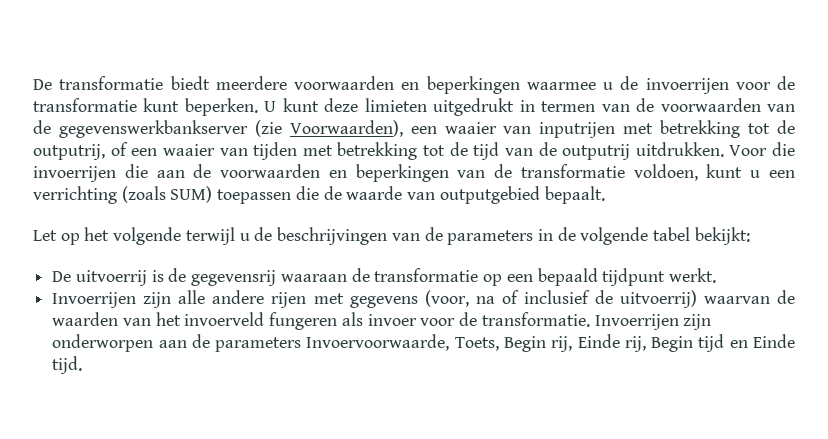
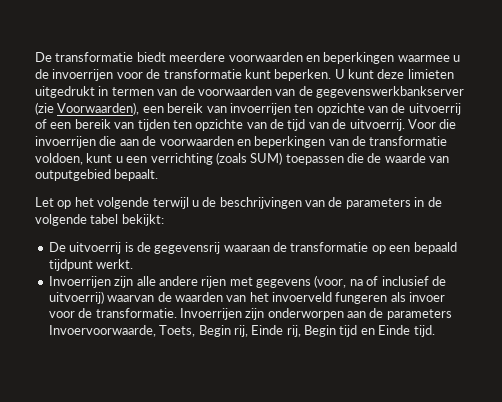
[444,120,795,138] [33,144,105,160] waaier van inputrijen met betrekking tot de outputrij, -> [167,103,461,115] bereik van invoerrijen ten opzichte van de uitvoerrij
[162,144,215,156] waaier -> [74,119,111,129] bereik
[302,142,445,160] met betrekking tot -> [172,119,267,131] ten opzichte van
[562,142,724,160] outputrij uitdrukken. -> [349,119,405,131] uitvoerrij.

